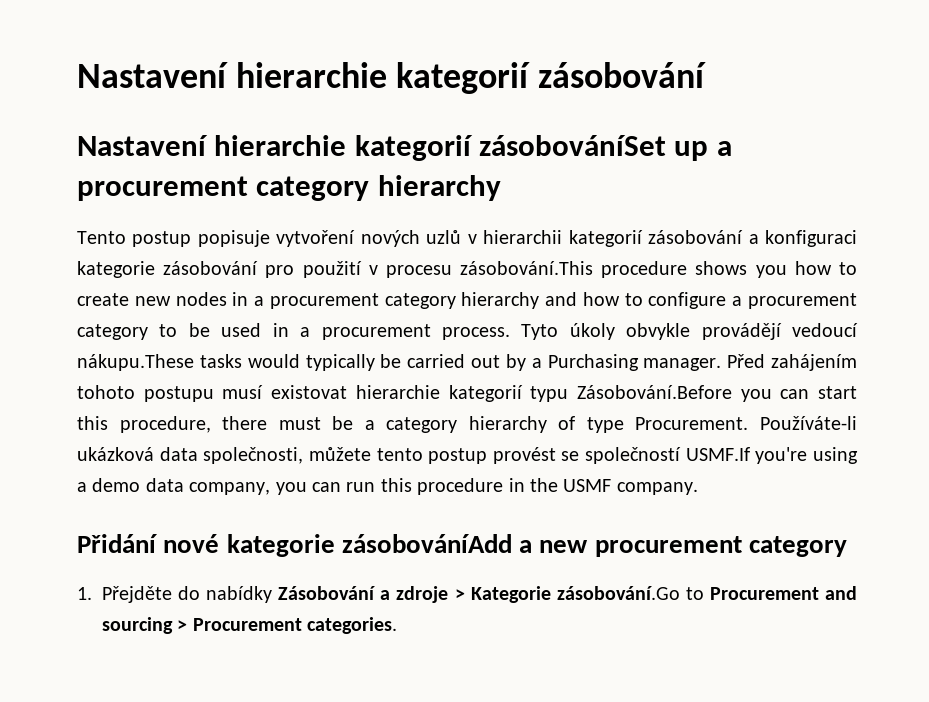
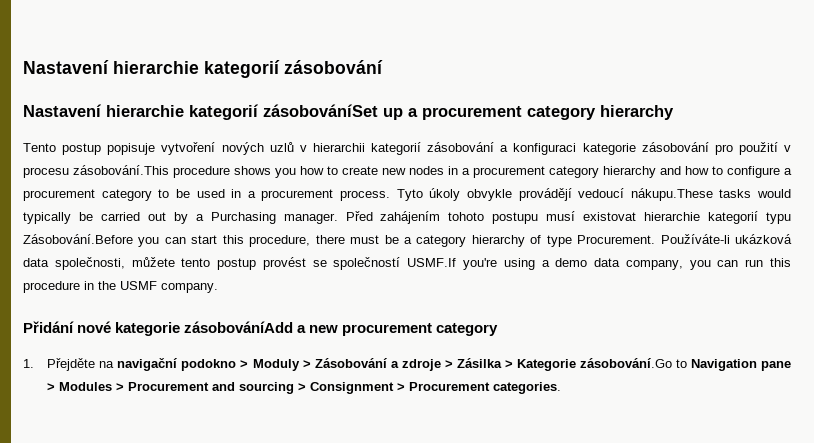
[178,586,273,603] do nabídky -> [99,358,311,371] na navigační podokno > Moduly >
(465, 594) none -> [456,358,513,368] Zásilka >
(704, 593) none -> [690,359,791,371] [47,382,125,391] Navigation pane > Modules >
(188, 625) none -> [310,382,406,394] Consignment >

